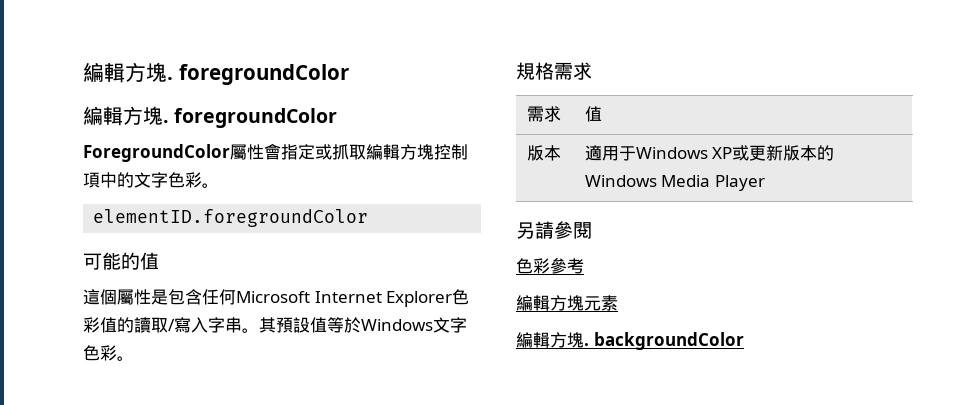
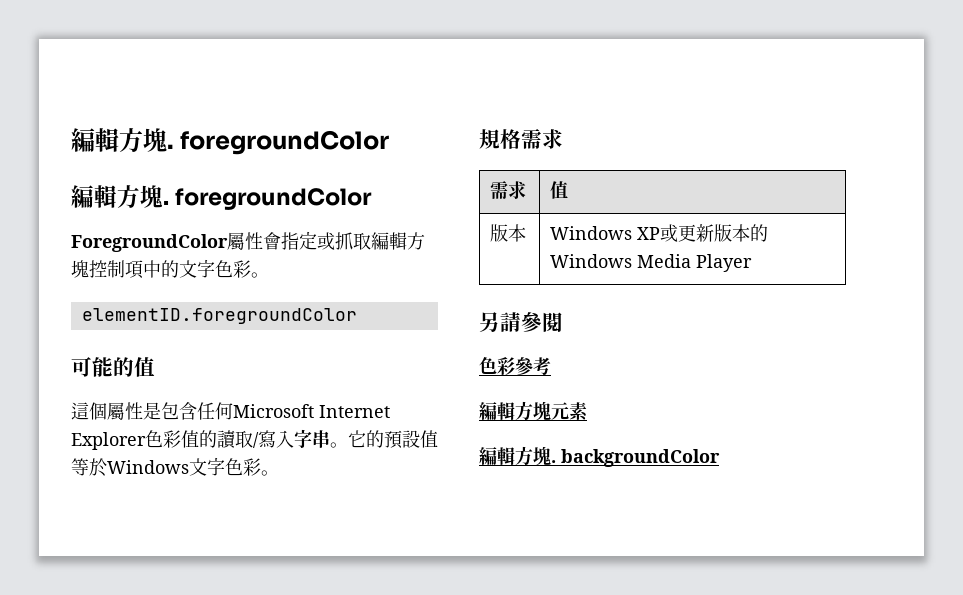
[259,317,276,333] 其 -> [348,430,384,448] 它的
[584,145,636,161] 適用于 -> (526, 233) none

